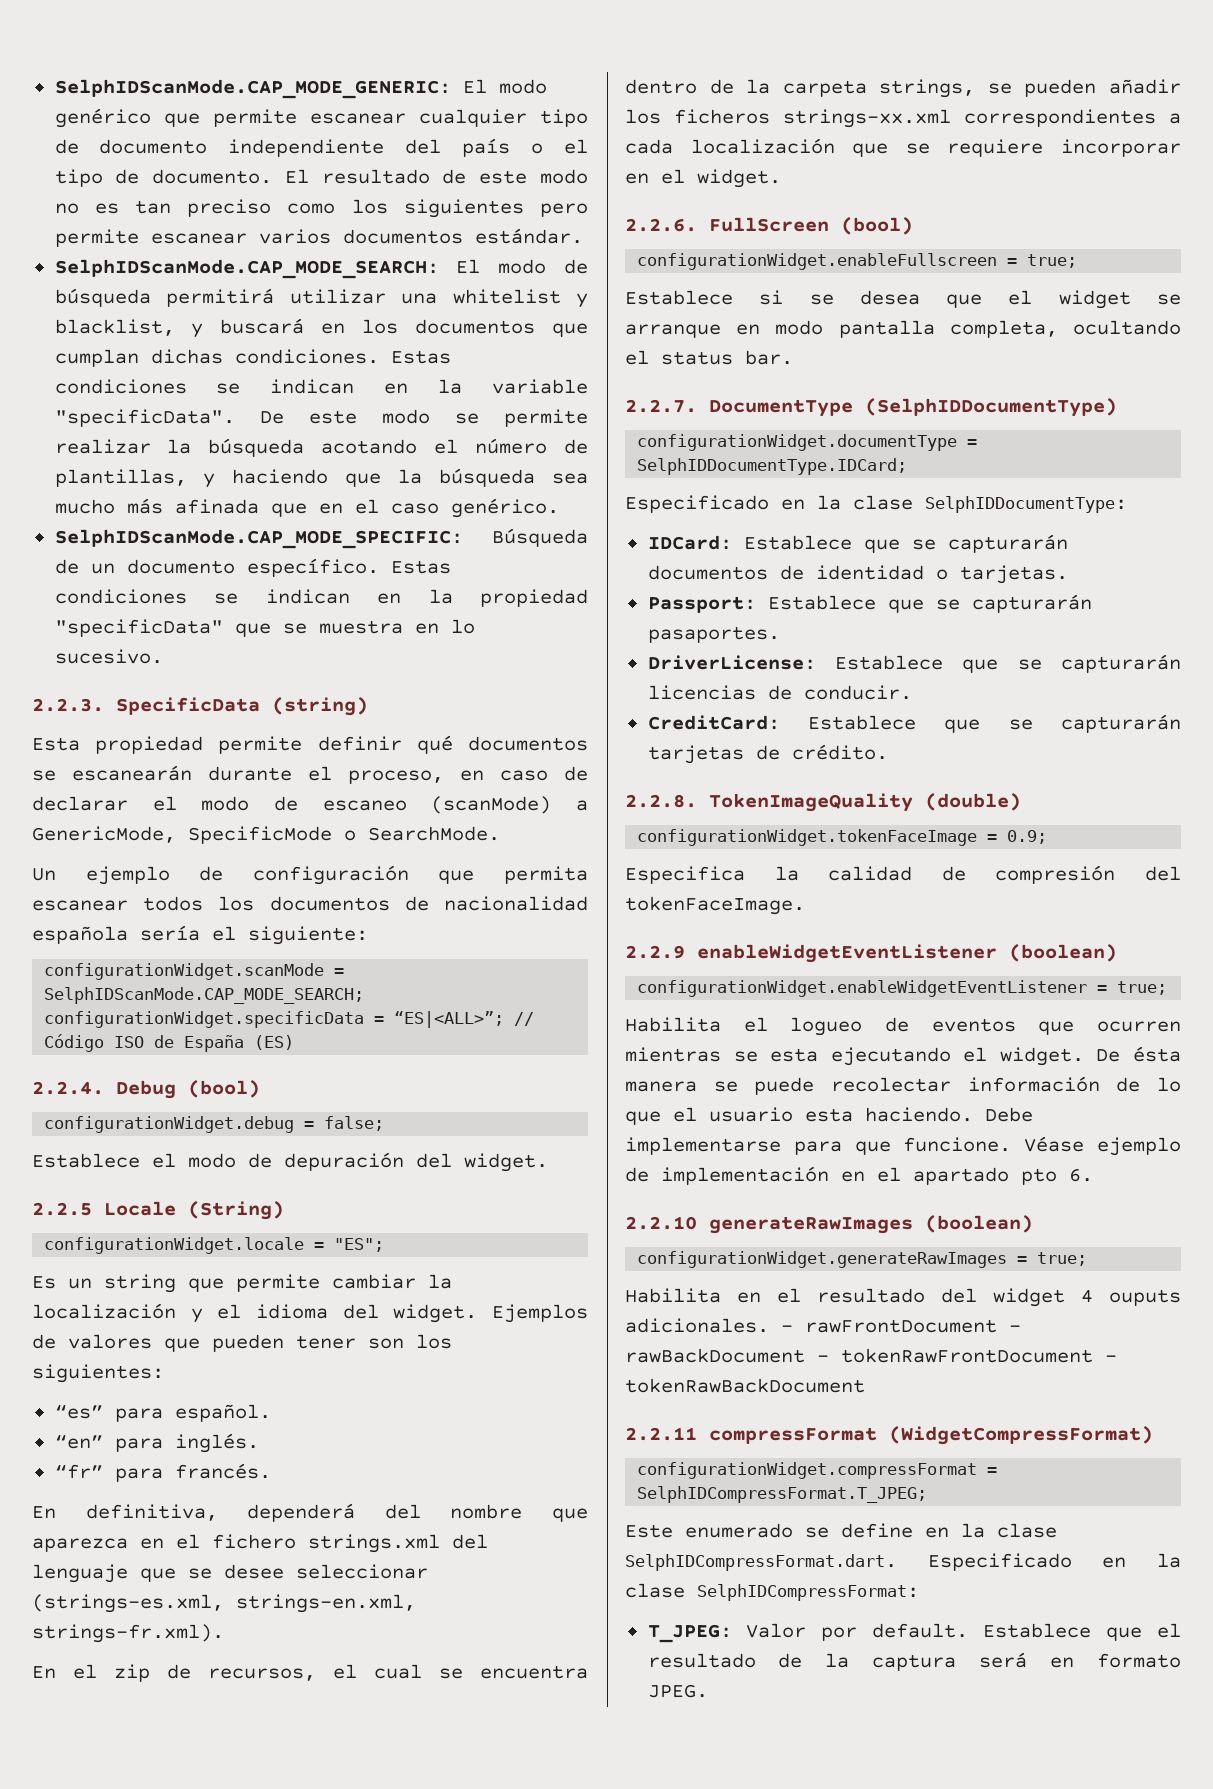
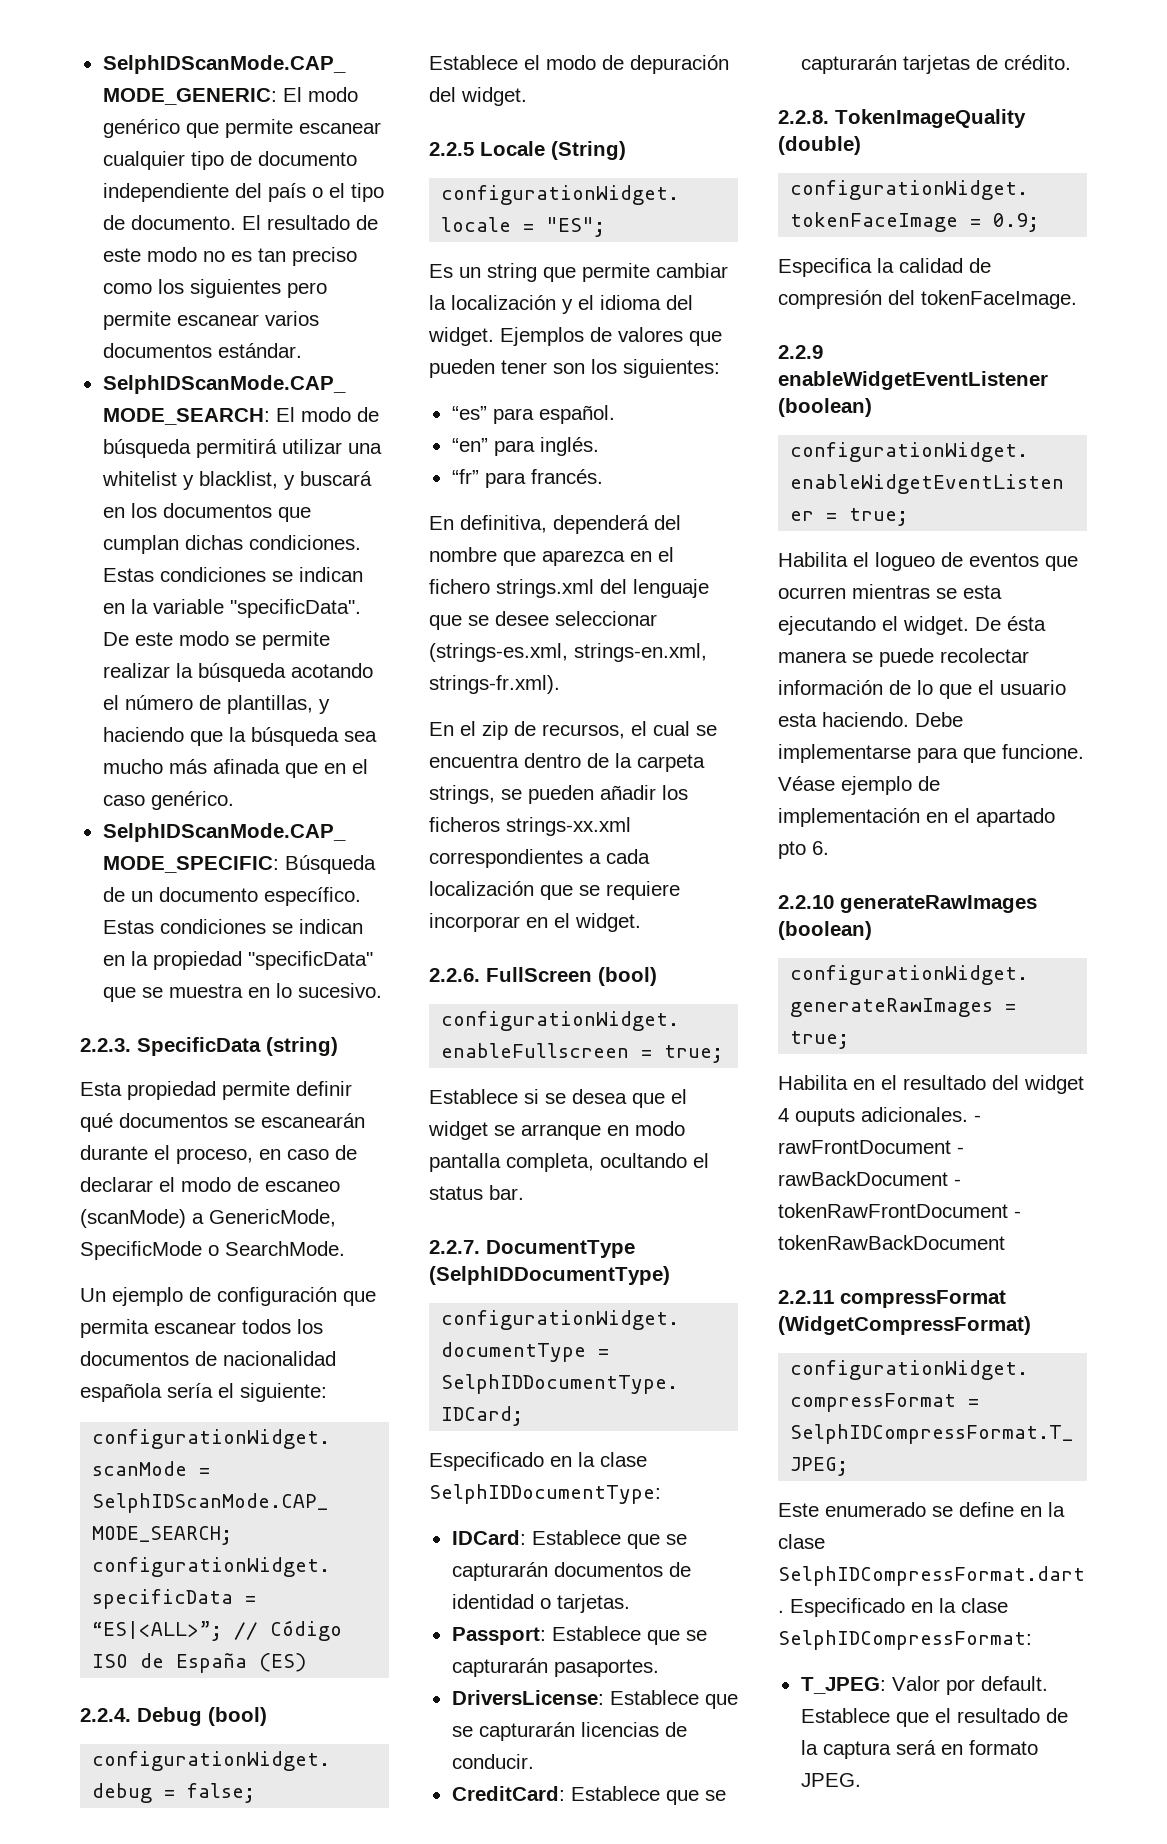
[647,655,816,670] DriverLicense: -> [451,1690,604,1705] DriversLicense:

